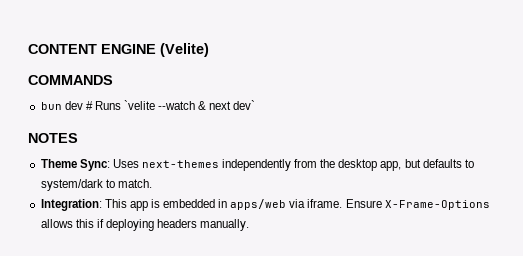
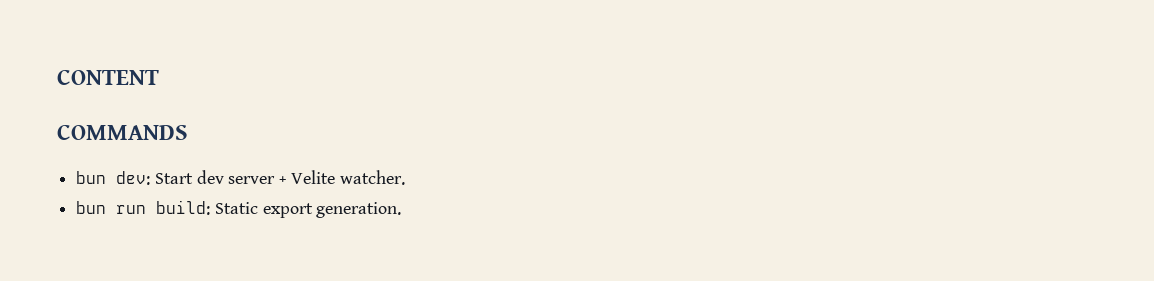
[101,43,209,57] ENGINE (Velite) -> (159, 77) none
[64,100,256,110] [28,133,78,143] [40,159,474,171] [40,179,152,191] [40,199,490,211] [40,219,250,231] dev # Runs `velite --watch & next dev` // NOTES // Theme Sync: Uses next-themes independently from the desktop app, but defaults to system/dark to match. // Integration: This app is embedded in apps/web via iframe. Ensure X-Frame-Options allows this if deploying headers manually. -> [116,170,405,185] [76,200,402,218] dev: Start dev server + Velite watcher. // bun run build: Static export generation.

